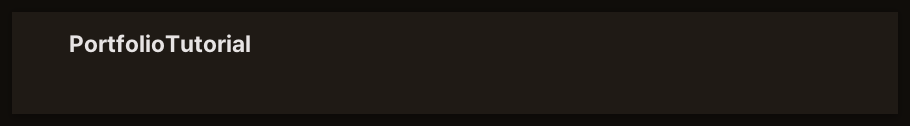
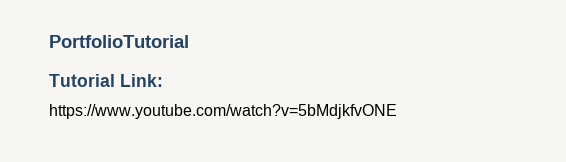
(251, 43) none -> [49,74,163,87] [49,104,397,119] // Tutorial Link: // https://www.youtube.com/watch?v=5bMdjkfvONE

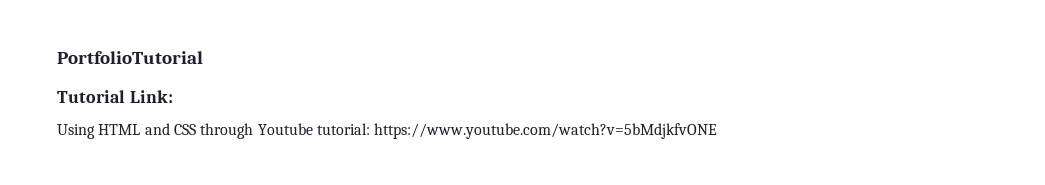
(163, 80) none -> [57,123,370,139] Using HTML and CSS through Youtube tutorial:

